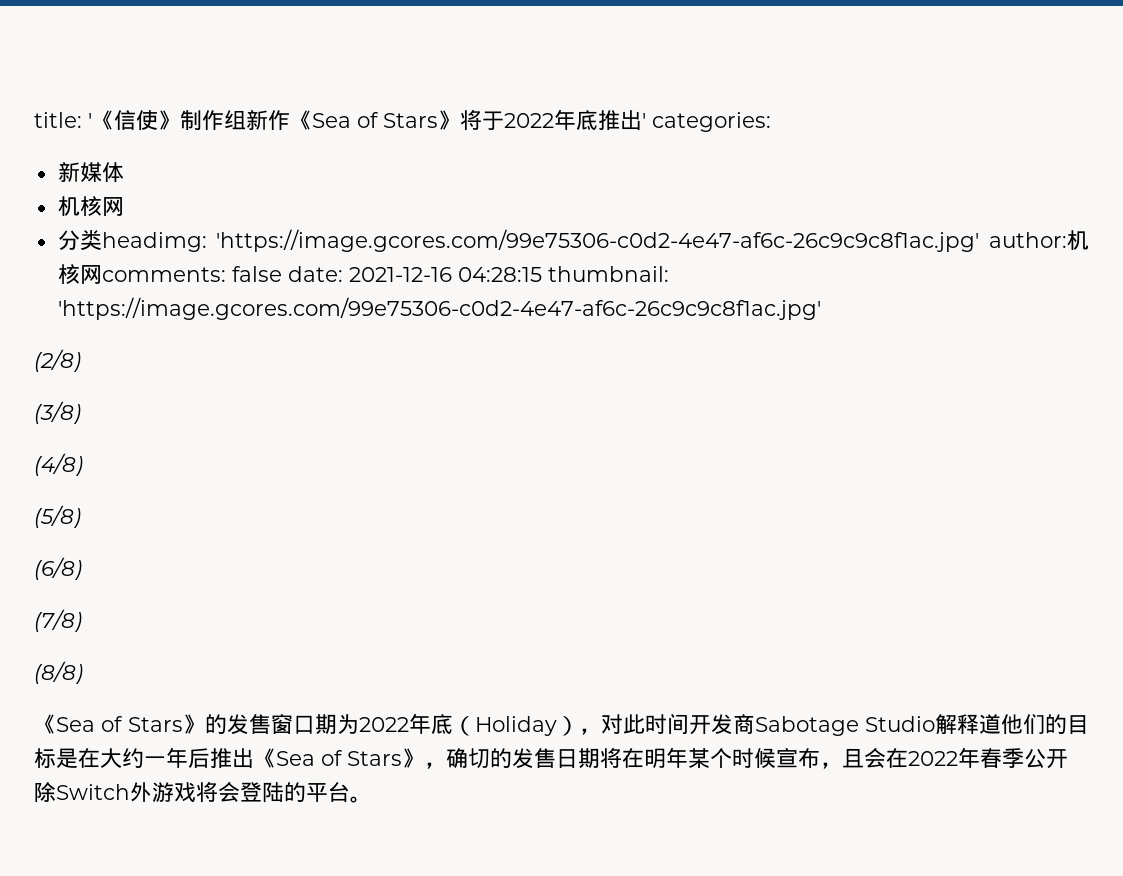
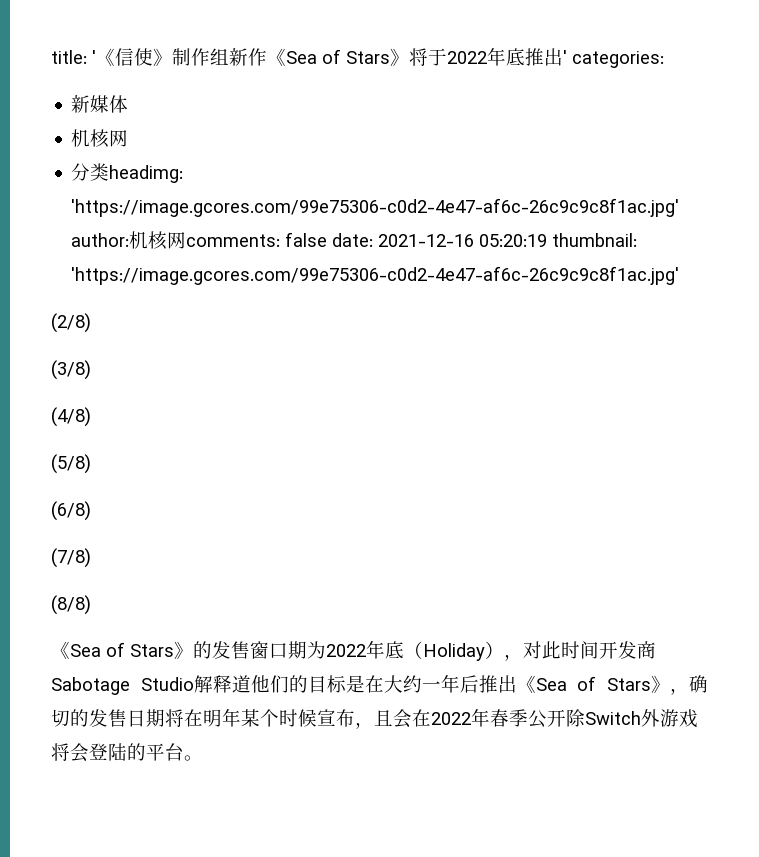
[457,267,542,282] 04:28:15 -> [479,234,548,247] 05:20:19

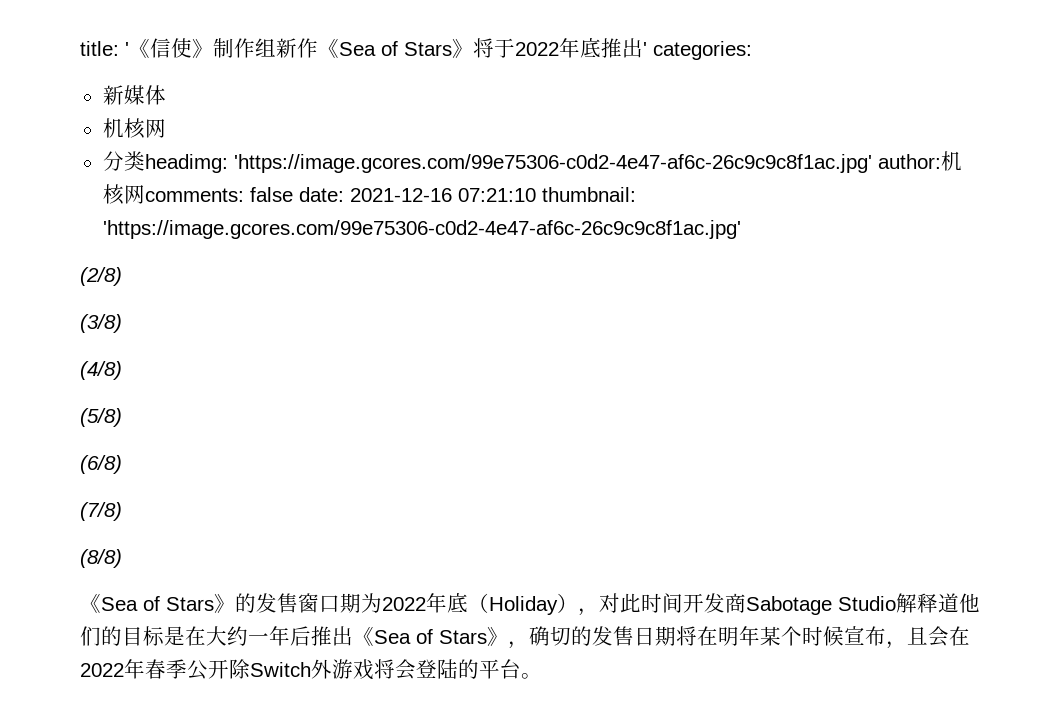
[479,234,548,247] 05:20:19 -> [457,188,536,202] 07:21:10

